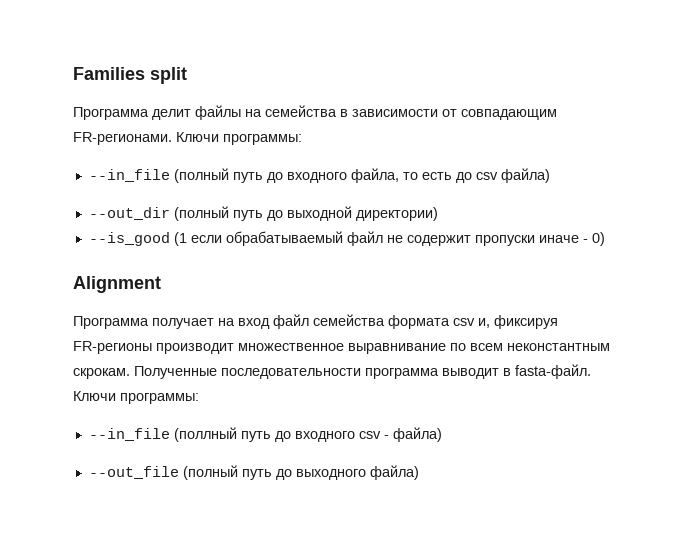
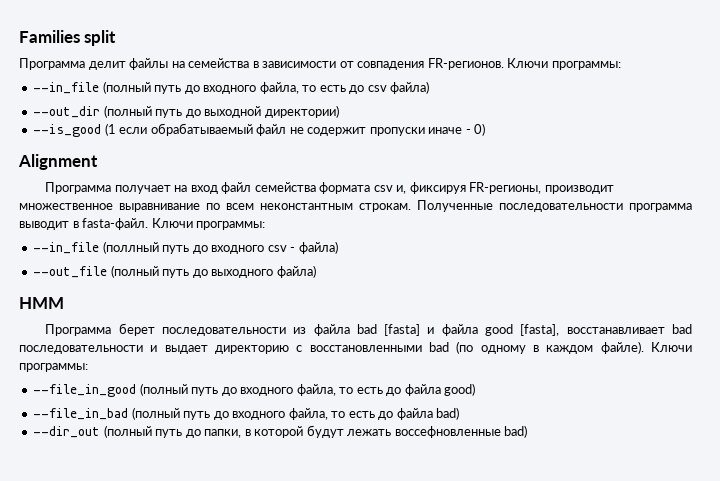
[461,109,557,120] [73,132,172,145] совпадающим FR-регионами. -> [357,58,504,70] совпадения FR-регионов.
[73,341,152,354] FR-регионы -> [469,182,542,194] FR-регионы,
[73,368,130,379] скрокам. -> [359,203,411,212] строкам.
(419, 472) none -> [19,297,64,309] [45,323,692,336] [19,341,692,354] [19,363,88,372] [33,383,476,397] [33,407,460,420] [33,425,528,438] // HMM // Программа берет последовательности из файла bad [fasta] и файла good [fasta], восстанавливает bad последовательности и выдает директорию с восстановленными bad (по одному в каждом файле). Ключи программы: // --file_in_good (полный путь до входного файла, то есть до файла good) // --file_in_bad (полный путь до входного файла, то есть до файла bad) // --dir_out (полный путь до папки, в которой будут лежать воссефновленные bad)

